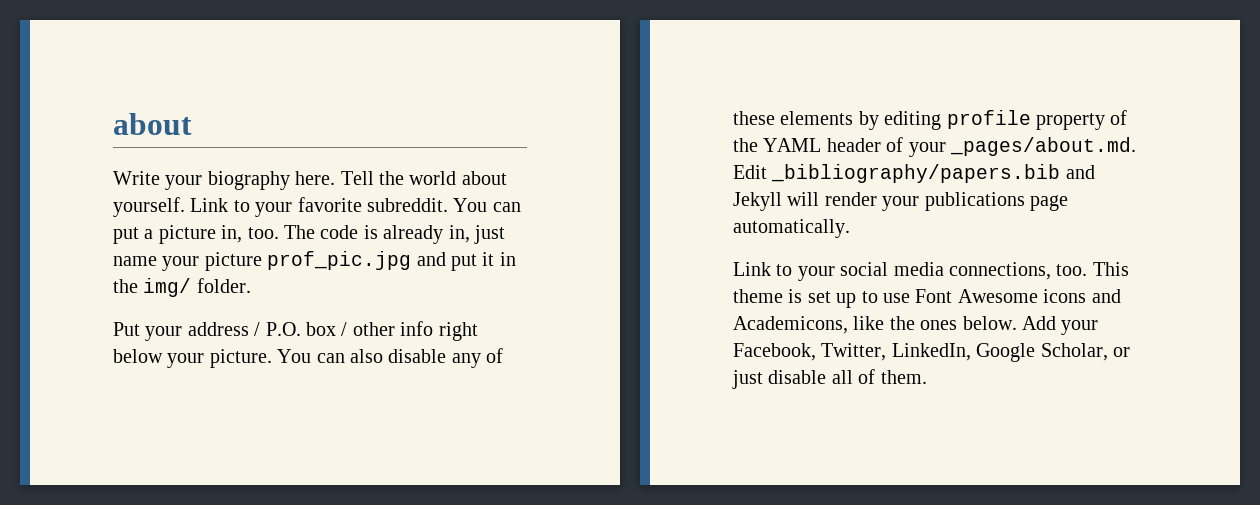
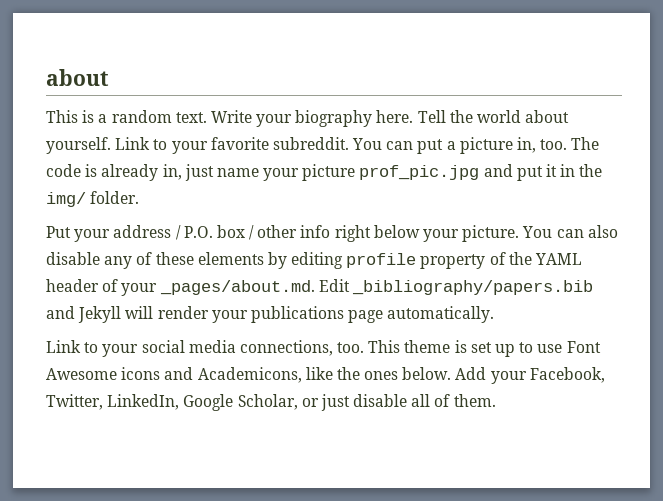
(192, 124) none -> [46,110,207,123] This is a random text.

